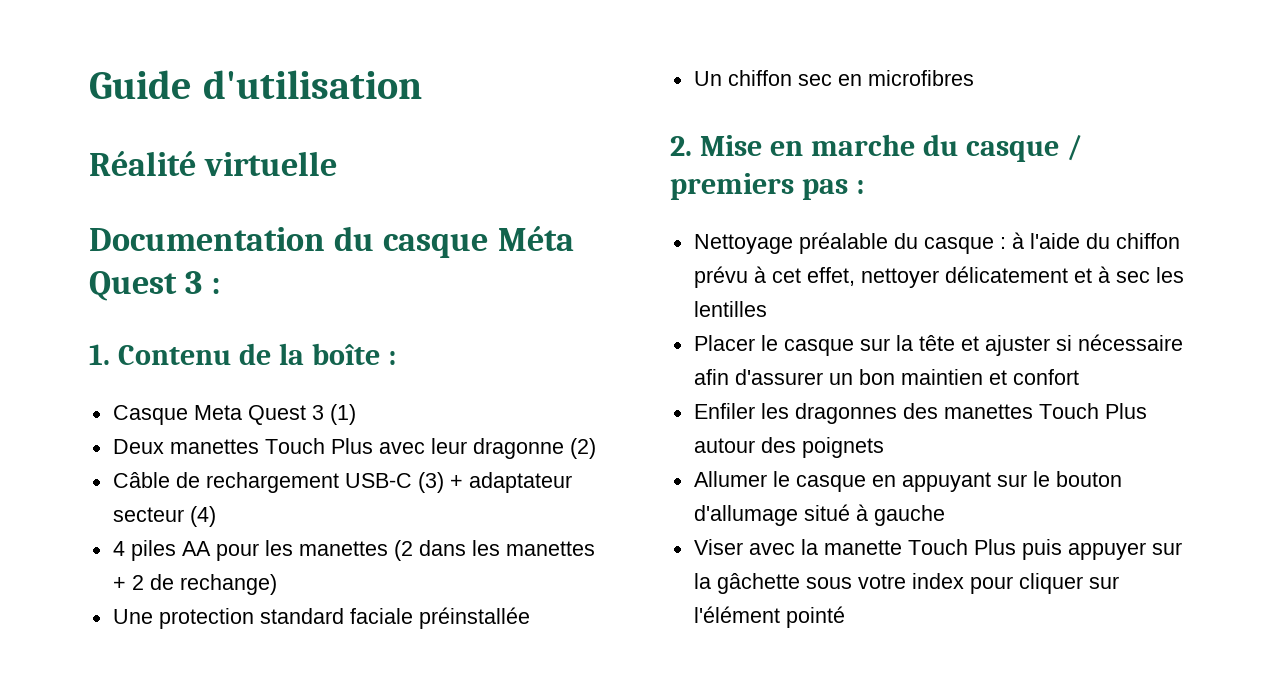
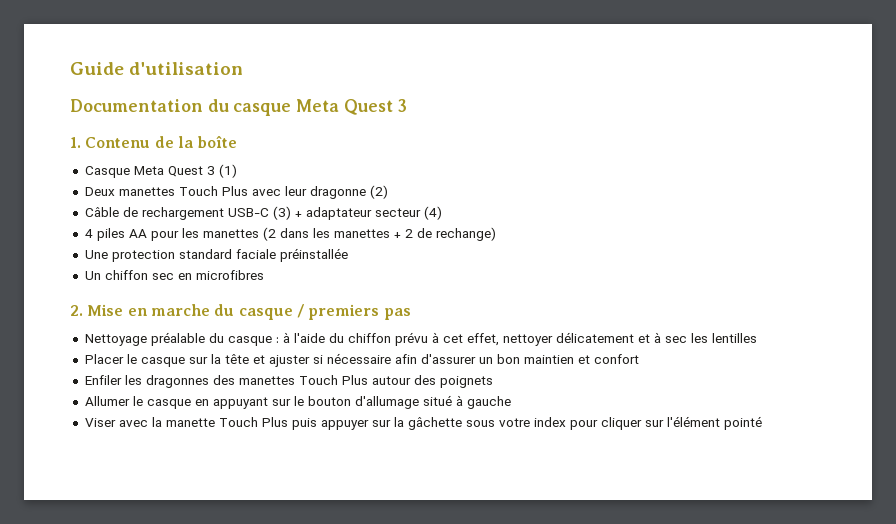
[89,151,338,176] // Réalité virtuelle -> (244, 68) none
[497,226,574,251] [89,271,222,301] Méta Quest 3 : -> [296,99,407,115] Meta Quest 3
[387,351,396,365] : -> (238, 142) none
[855,180,864,194] : -> (411, 314) none

